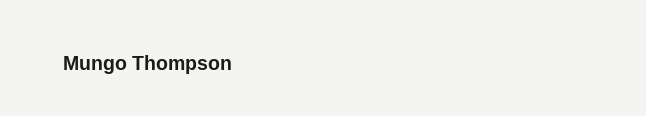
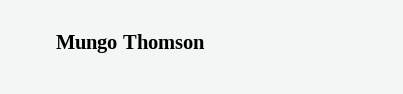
[132,55,233,74] Thompson -> [122,34,205,49] Thomson

